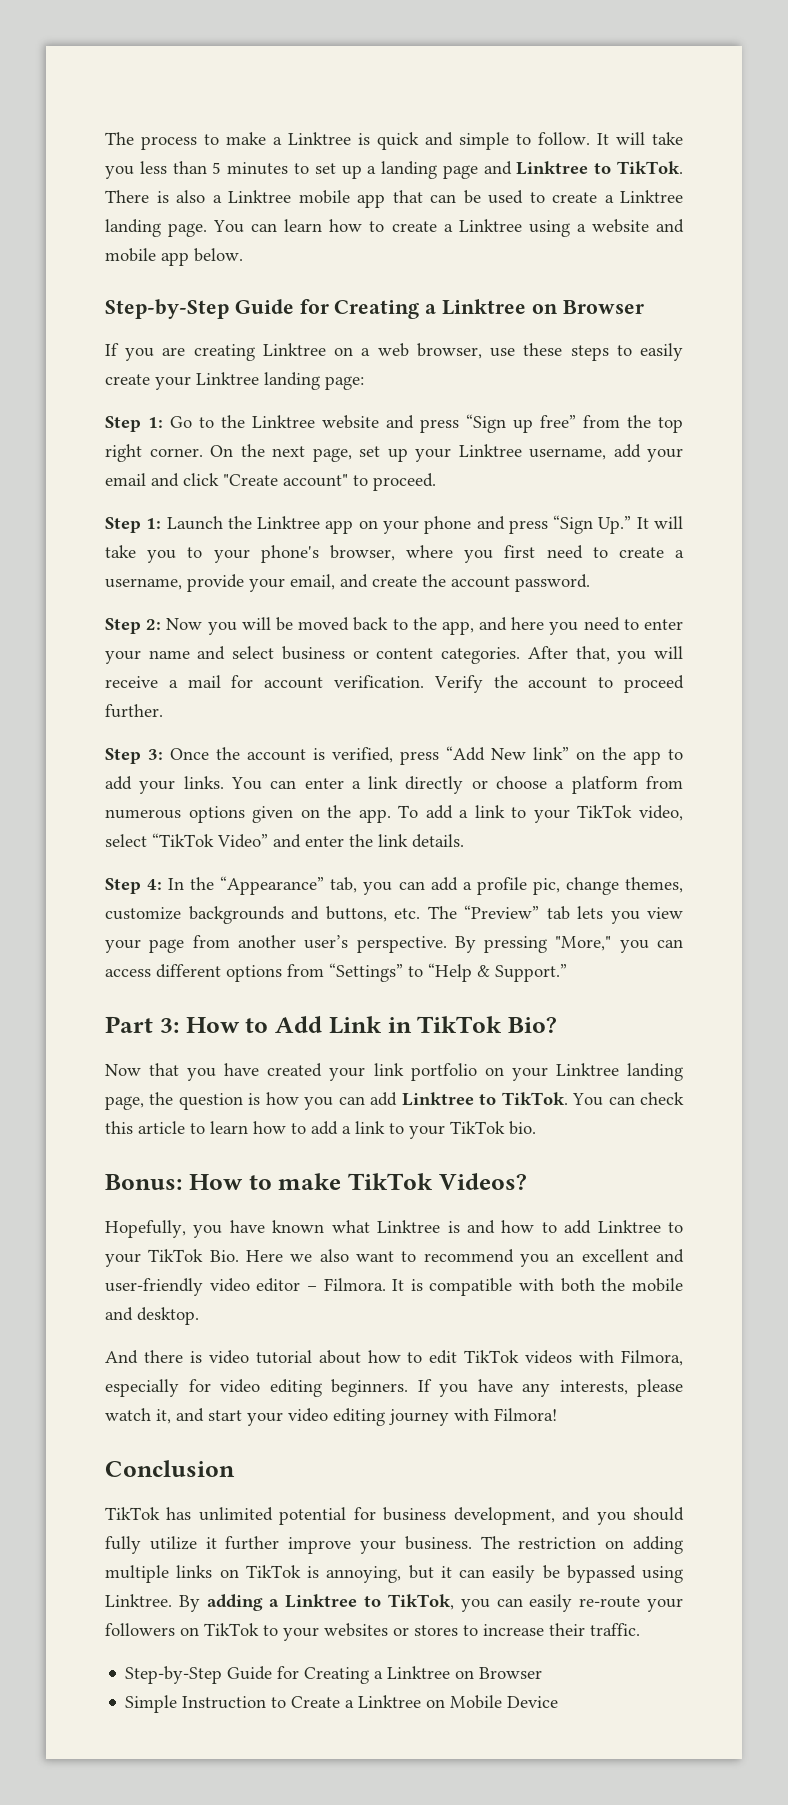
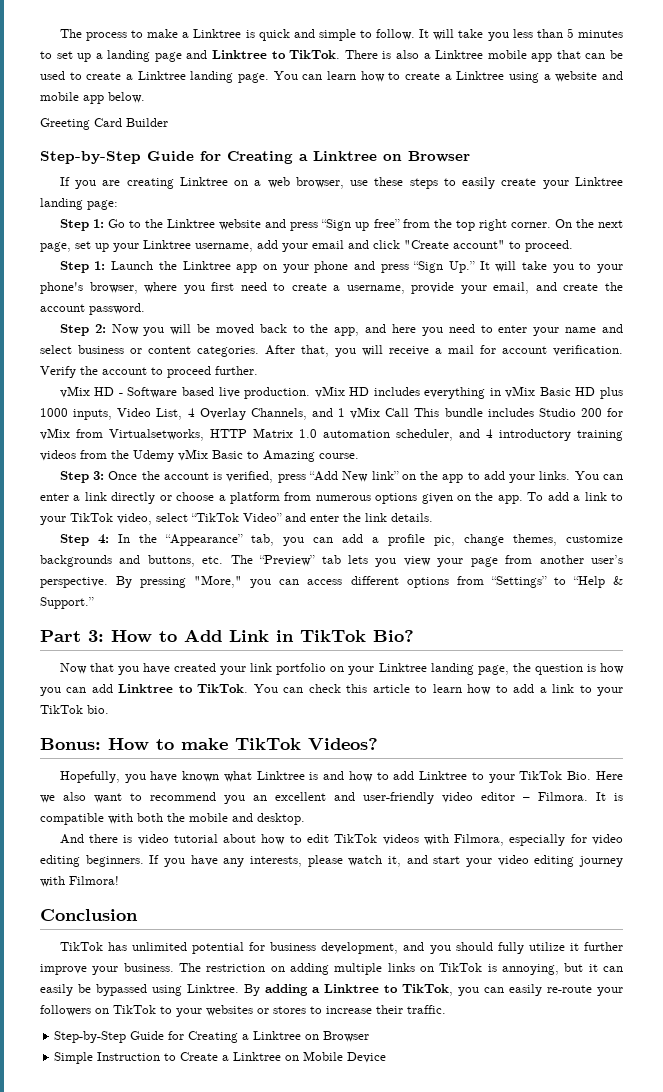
(243, 255) none -> [40,118,168,130] // Greeting Card Builder
(163, 711) none -> [59,386,623,399] [40,407,623,420] [40,428,623,441] [40,449,359,462] // vMix HD - Software based live production. vMix HD includes everything in vMix Basic HD plus 1000 inputs, Video List, 4 Overlay Channels, and 1 vMix Call This bundle includes Studio 200 for vMix from Virtualsetworks, HTTP Matrix 1.0 automation scheduler, and 4 introductory training videos from the Udemy vMix Basic to Amazing course.

